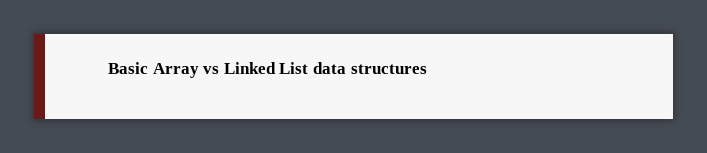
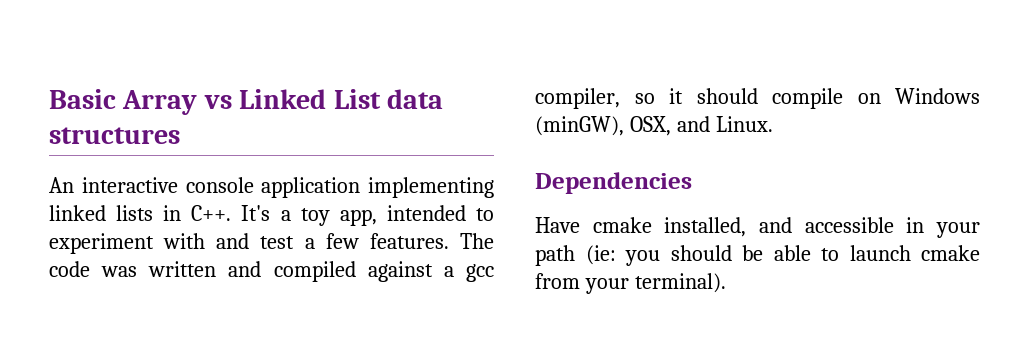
(427, 69) none -> [49,177,494,198] [49,205,494,226] [49,233,495,254] [49,261,495,282] [535,88,980,109] [535,116,773,136] [535,172,692,194] [535,217,980,238] [535,245,980,266] [535,273,726,294] // An interactive console application implementing linked lists in C++. It's a toy app, intended to experiment with and test a few features. The code was written and compiled against a gcc compiler, so it should compile on Windows (minGW), OSX, and Linux. // Dependencies // Have cmake installed, and accessible in your path (ie: you should be able to launch cmake from your terminal).

